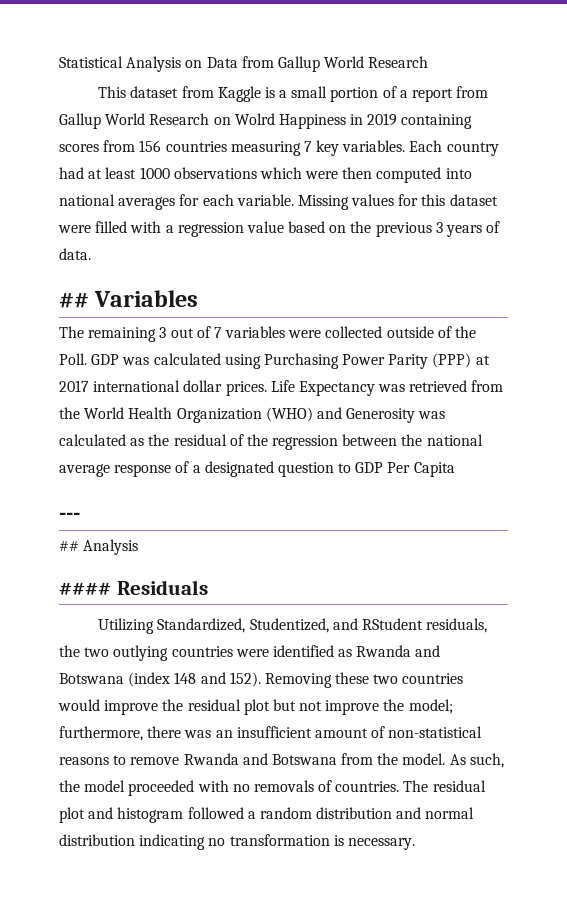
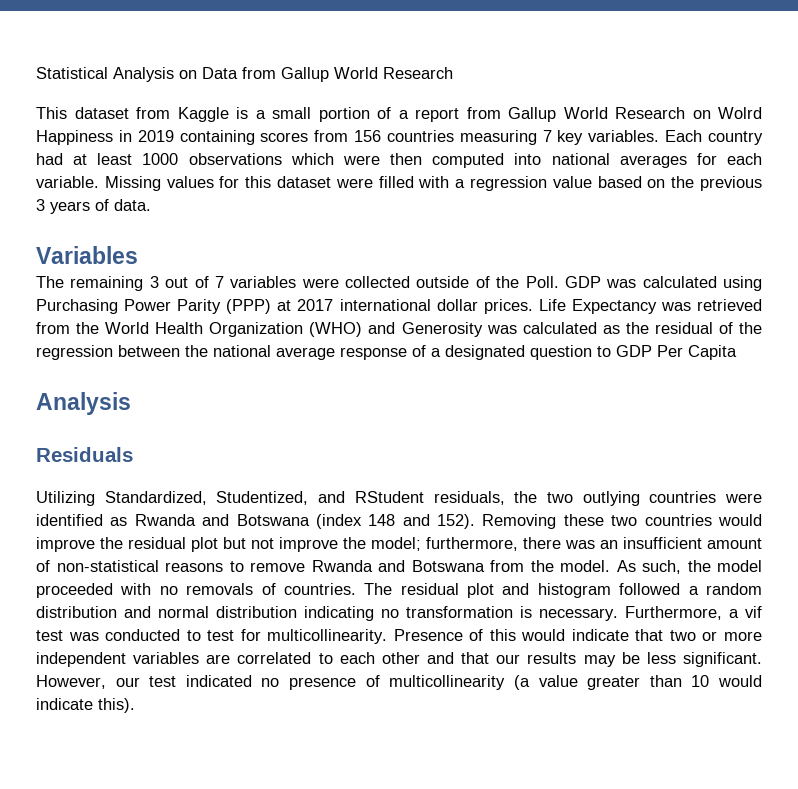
[59,292,89,308] ## -> (151, 205) none
[59,512,80,520] [59,541,79,551] --- // ## -> (737, 352) none
[59,582,111,595] #### -> (131, 403) none
(415, 844) none -> [625,606,762,620] [36,629,762,644] [36,652,762,667] [36,675,763,690] [36,698,135,713] Furthermore, a vif test was conducted to test for multicollinearity. Presence of this would indicate that two or more independent variables are correlated to each other and that our results may be less significant. However, our test indicated no presence of multicollinearity (a value greater than 10 would indicate this).

